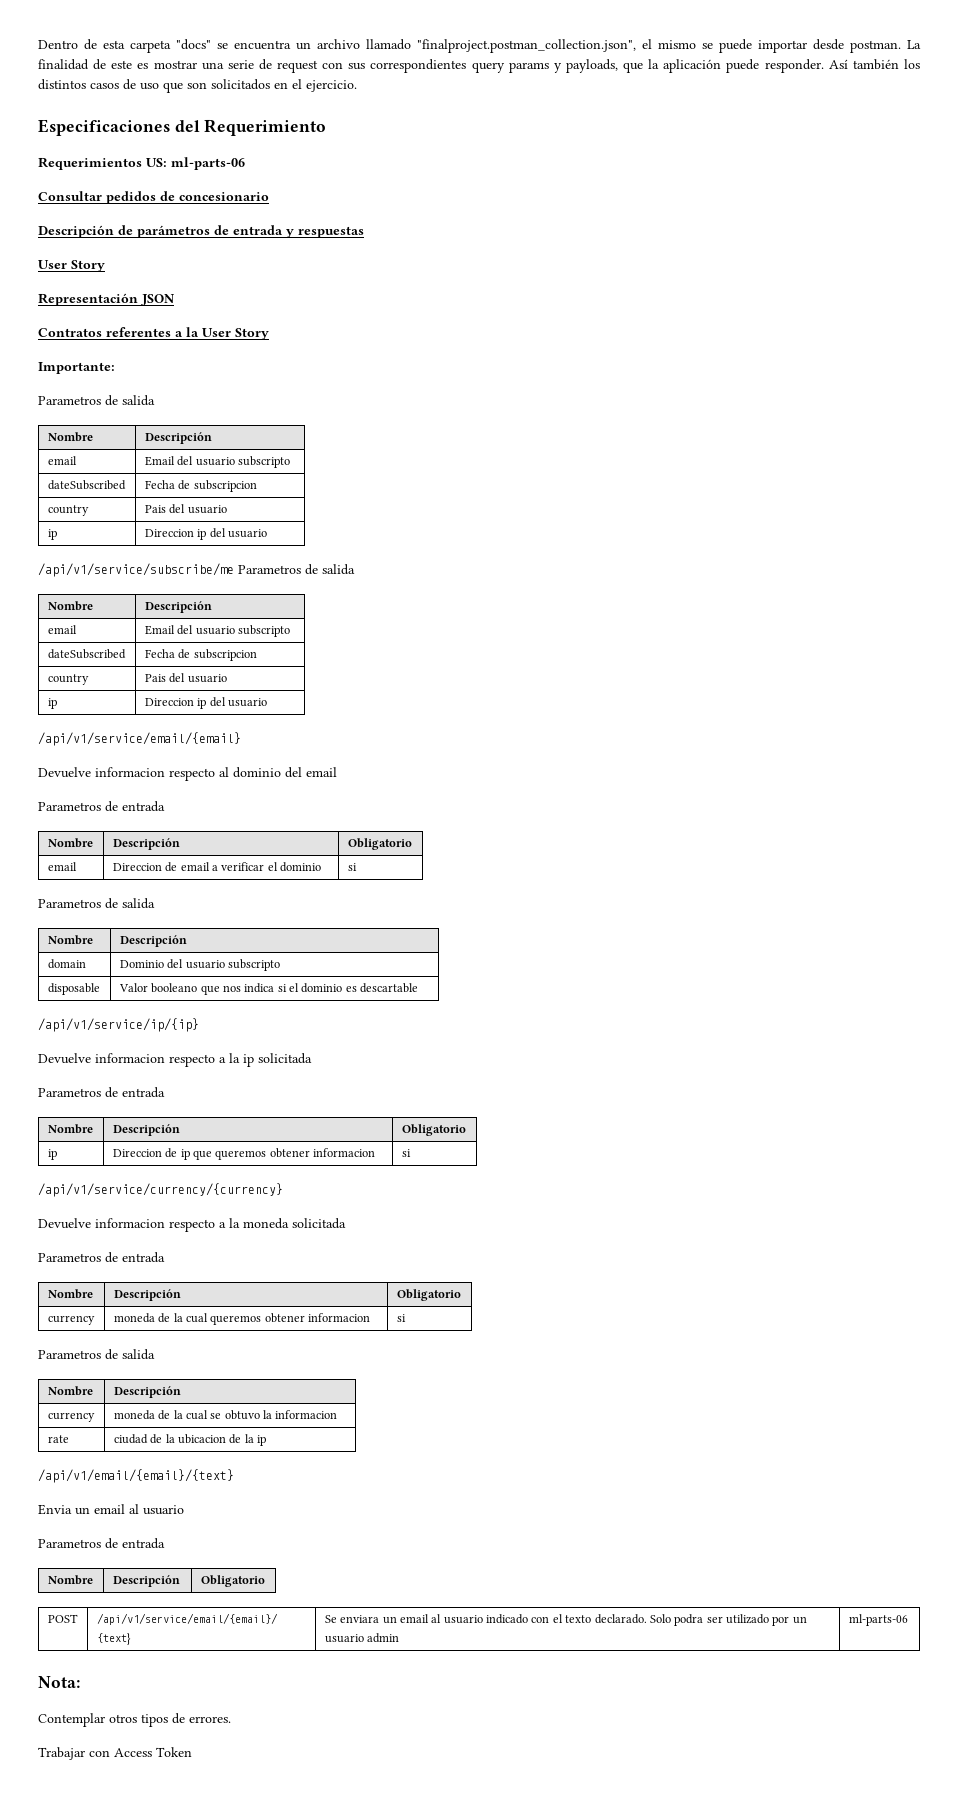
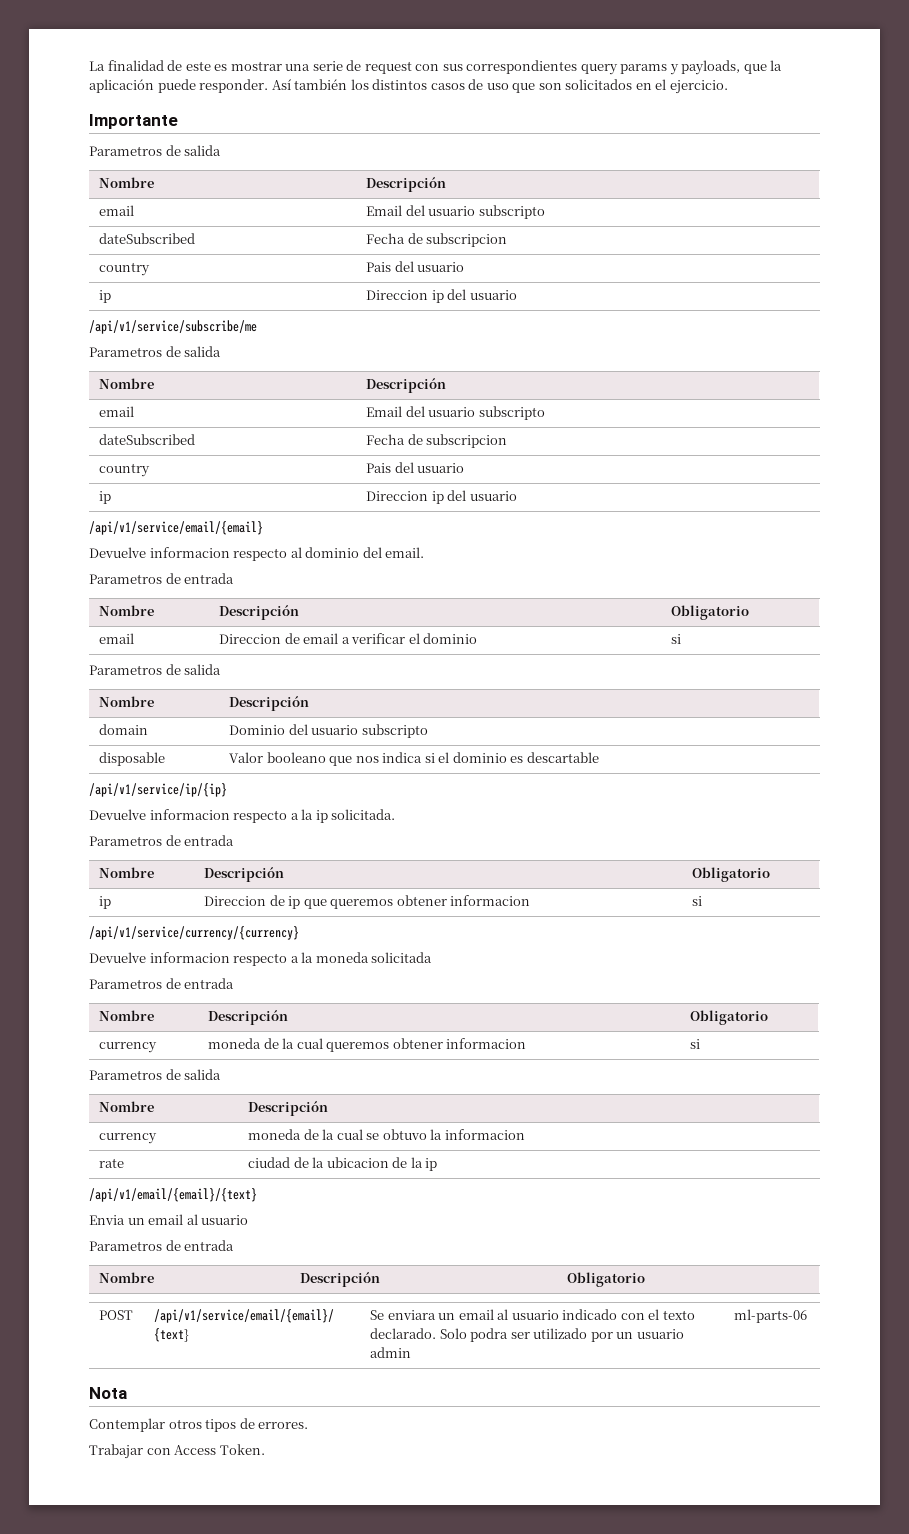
[38,39,901,53] Dentro de esta carpeta "docs" se encuentra un archivo llamado "finalproject.postman_collection.json", el mismo se puede importar desde postman. -> (89, 66) none
[38,119,327,136] [38,157,245,170] [38,191,269,204] [38,225,364,238] [38,260,105,272] [38,293,175,306] [38,327,269,340] [38,362,115,374] Especificaciones del Requerimiento // Requerimientos US: ml-parts-06 // Consultar pedidos de concesionario // Descripción de parámetros de entrada y respuestas // User Story // Representación JSON // Contratos referentes a la User Story // Importante: -> [89,114,178,129] Importante
(234, 570) none -> (257, 327) //
[306,767,337,777] email -> [385,547,425,558] email.
[258,1053,312,1064] solicitada -> [331,809,396,820] solicitada.
[38,1676,80,1688] Nota: -> [89,1387,127,1399] Nota
[156,1747,192,1757] Token -> [219,1444,265,1455] Token.

